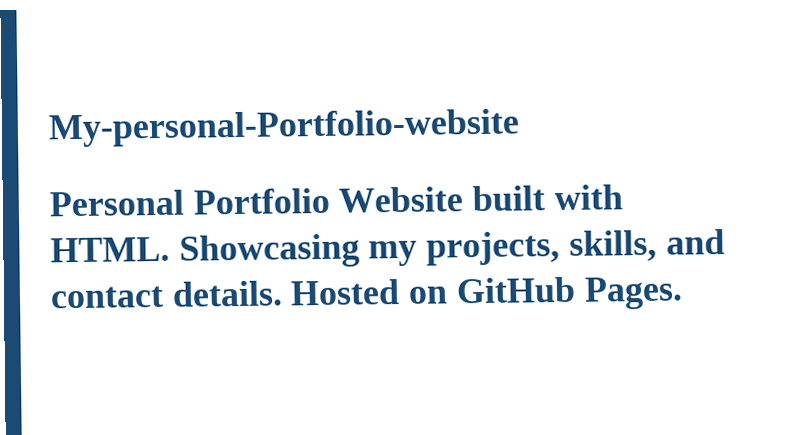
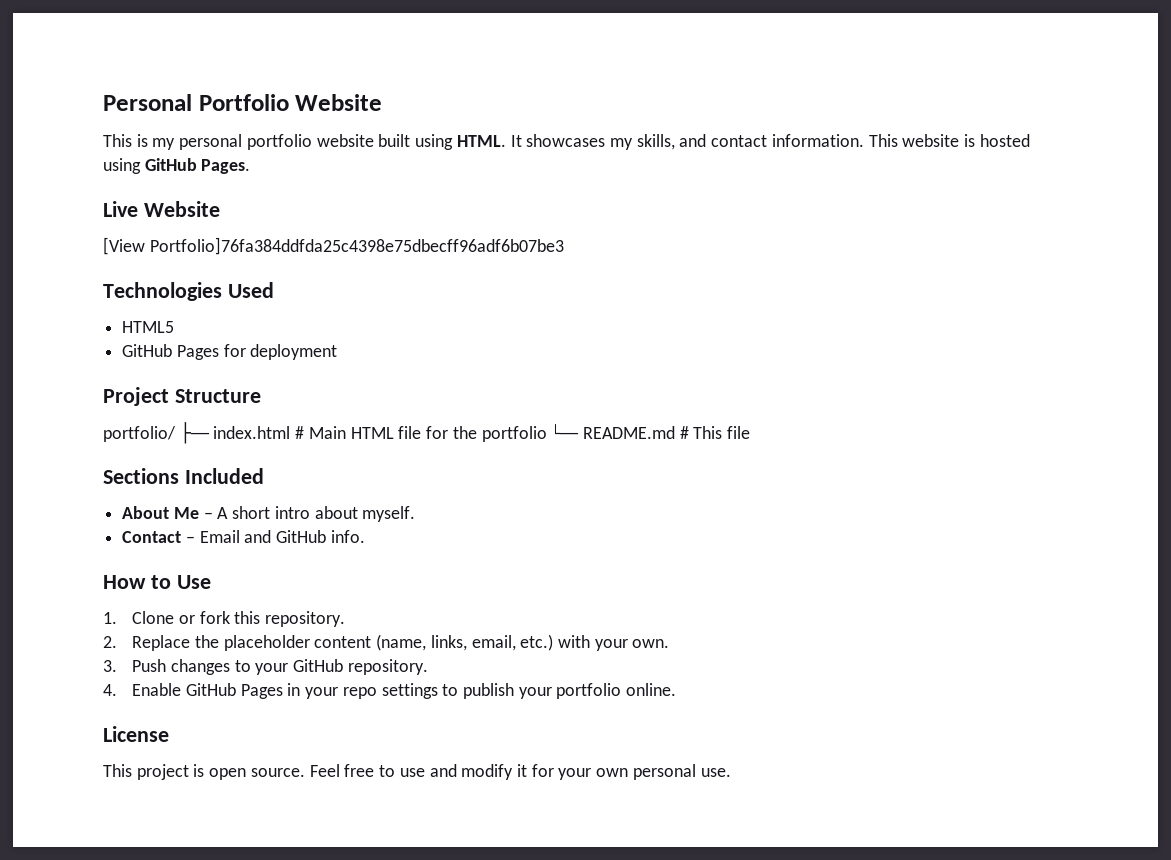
[48,108,520,148] My-personal-Portfolio-website // -> (103, 102) none
[472,184,623,212] [50,228,725,269] [50,276,683,310] built with HTML. Showcasing my projects, skills, and contact details. Hosted on GitHub Pages. -> [103,134,1030,150] [103,158,251,174] [103,201,220,217] [103,237,564,255] [103,282,274,301] [122,321,175,333] [122,344,338,360] [103,387,261,406] [103,422,751,444] [103,468,264,484] [122,506,416,522] [122,530,365,543] [103,575,211,589] [103,611,346,627] [103,634,670,651] [103,659,428,675] [103,683,677,699] [103,726,169,742] [103,764,731,780] // This is my personal portfolio website built using HTML. It showcases my skills, and contact information. This website is hosted using GitHub Pages. // Live Website // [View Portfolio]76fa384ddfda25c4398e75dbecff96adf6b07be3 // Technologies Used // HTML5 // GitHub Pages for deployment // Project Structure // portfolio/ ├── index.html # Main HTML file for the portfolio └── README.md # This file // Sections Included // About Me – A short intro about myself. // Contact – Email and GitHub info. // How to Use // 1. Clone or fork this repository. // 2. Replace the placeholder content (name, links, email, etc.) with your own. // 3. Push changes to your GitHub repository. // 4. Enable GitHub Pages in your repo settings to publish your portfolio online. // License // This project is open source. Feel free to use and modify it for your own personal use.

